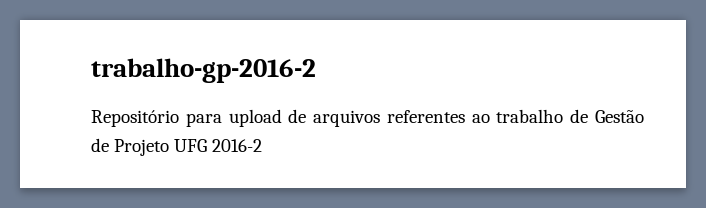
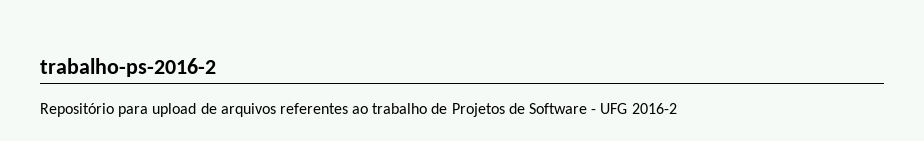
[91,58,316,83] trabalho-gp-2016-2 -> [40,58,216,77] trabalho-ps-2016-2
[595,110,644,123] [91,138,170,156] Gestão de Projeto -> [451,103,597,117] Projetos de Software -

